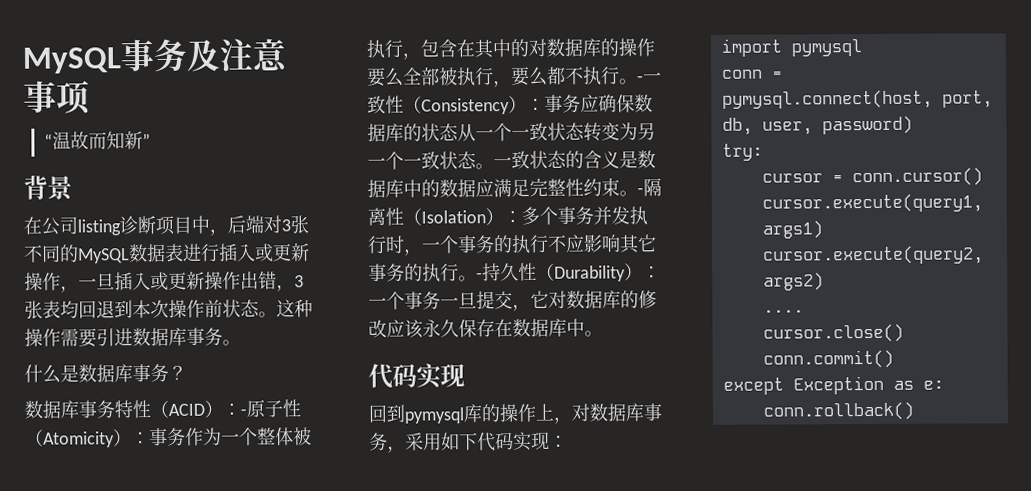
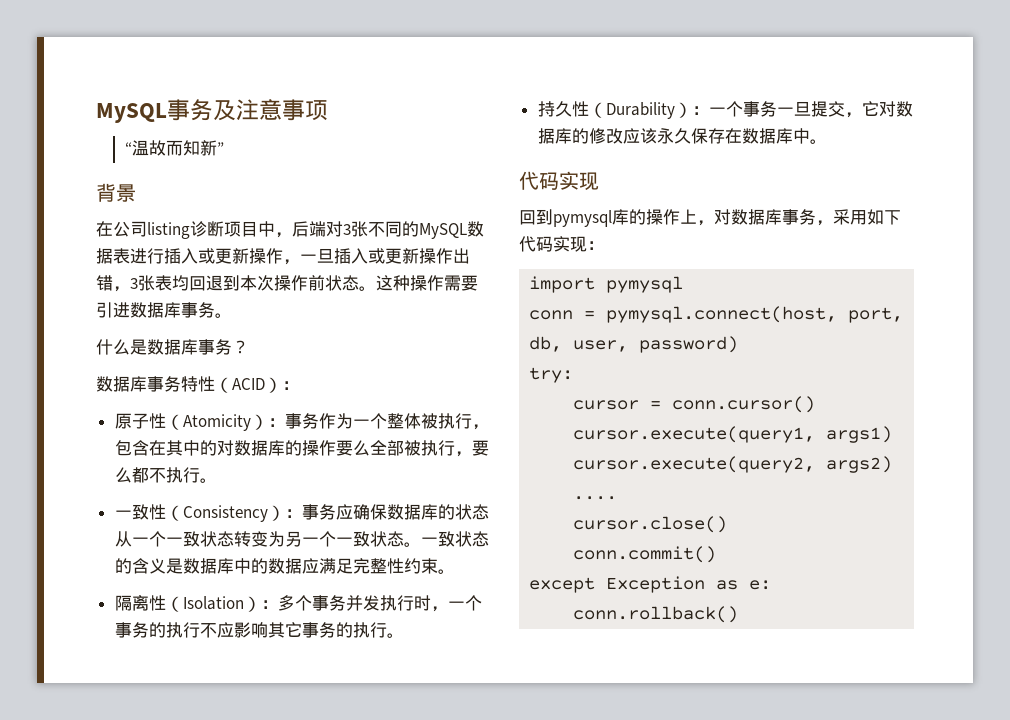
[240,408,247,416] - -> (299, 385) //
[637,75,644,83] - -> (217, 480) //
[637,187,644,195] - -> (455, 571) //
[476,272,483,280] - -> (404, 635) //

